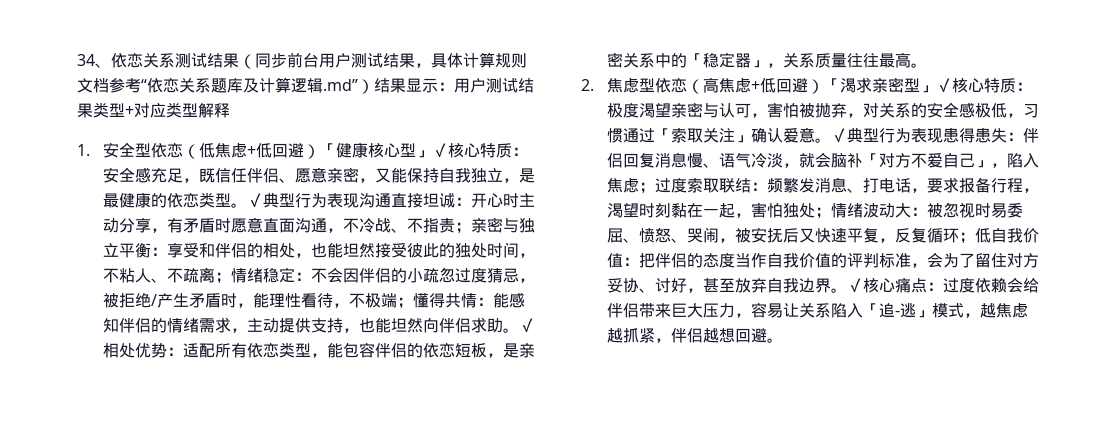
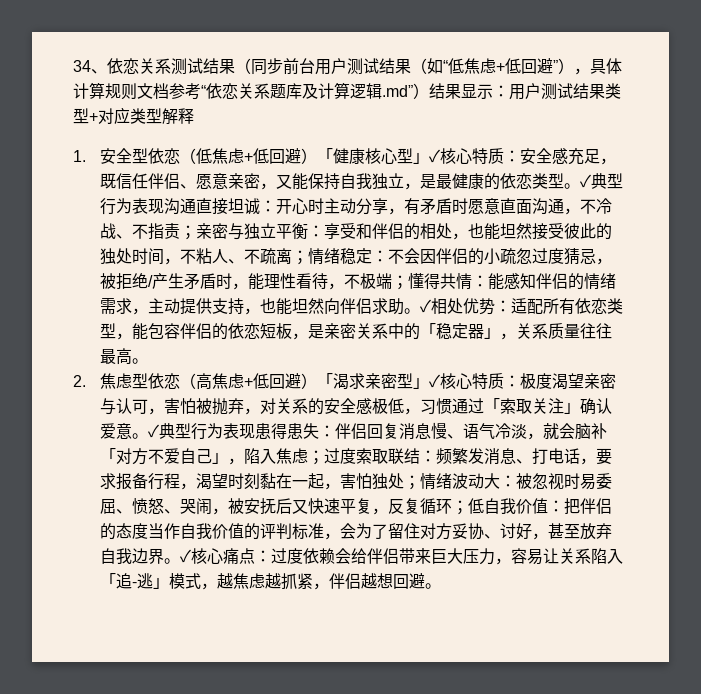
(415, 60) none -> [411,58,574,74] （如“低焦虑+低回避”）

